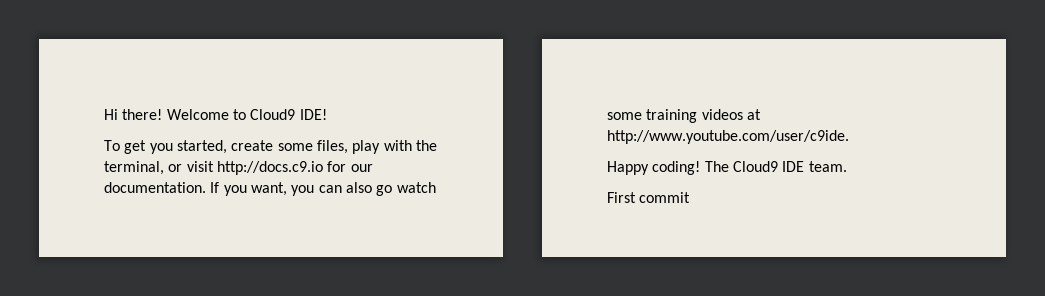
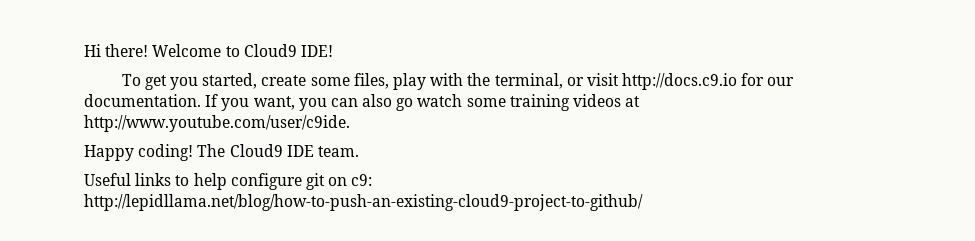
[607,192,691,203] First commit -> [84,173,373,190] [84,194,643,211] Useful links to help configure git on c9: http://lepidllama.net/blog/how-to-push-an-existing-cloud9-project-to-github/

